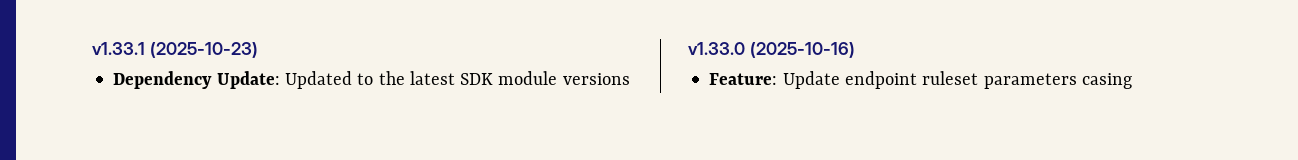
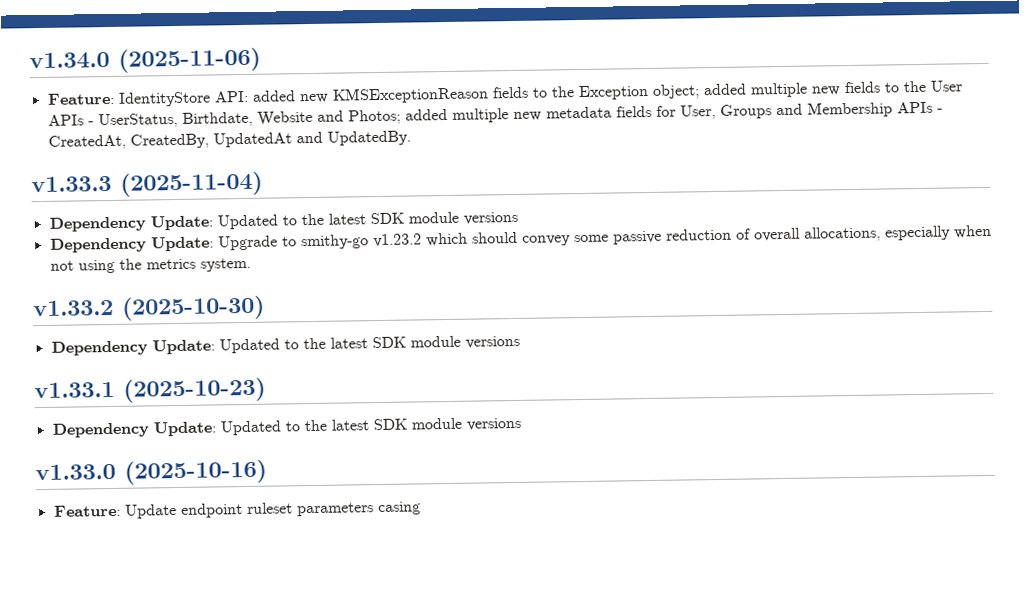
(92, 48) none -> [29,47,261,73] [46,80,963,107] [47,101,943,129] [47,130,411,150] [31,171,263,197] [48,211,518,232] [49,224,992,253] [49,257,251,274] [33,295,265,321] [50,335,520,356] v1.34.0 (2025-11-06) // Feature: IdentityStore API: added new KMSExceptionReason fields to the Exception object; added multiple new fields to the User APIs - UserStatus, Birthdate, Website and Photos; added multiple new metadata fields for User, Groups and Membership APIs - CreatedAt, CreatedBy, UpdatedAt and UpdatedBy. // v1.33.3 (2025-11-04) // Dependency Update: Updated to the latest SDK module versions // Dependency Update: Upgrade to smithy-go v1.23.2 which should convey some passive reduction of overall allocations, especially when not using the metrics system. // v1.33.2 (2025-10-30) // Dependency Update: Updated to the latest SDK module versions //

